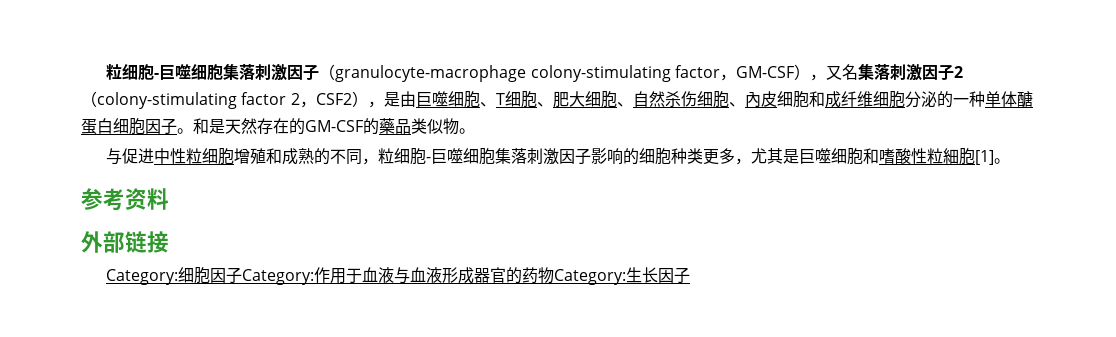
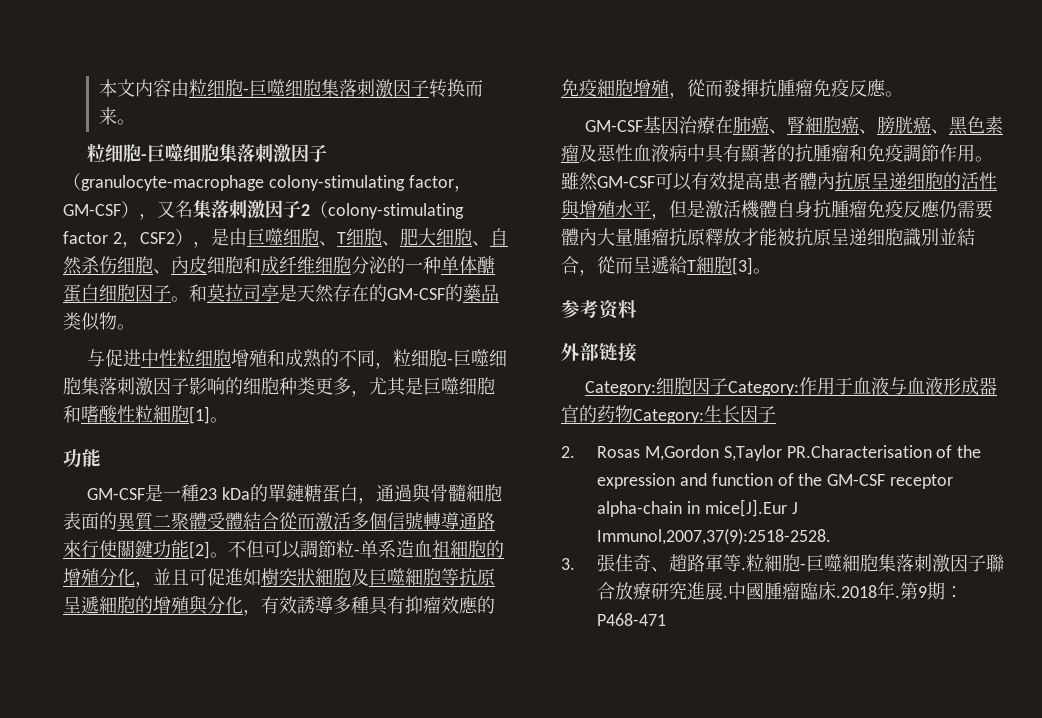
(106, 72) none -> [98,79,483,98] [98,107,135,125] 本文内容由粒细胞-巨噬细胞集落刺激因子转换而来。 //
(209, 126) none -> [207,284,279,302] 莫拉司亭
(1011, 161) none -> [63,449,101,467] [87,483,503,504] [63,512,495,531] [63,540,504,559] [63,568,495,588] [63,595,495,616] [561,79,903,99] [585,116,1004,135] [561,144,993,163] [561,172,997,191] [561,199,993,220] [561,228,975,247] [561,256,771,276] // 功能 // GM-CSF是一種23 kDa的單鏈糖蛋白，通過與骨髓細胞表面的異質二聚體受體結合從而激活多個信號轉導通路來行使關鍵功能[2]。不但可以調節粒-单系造血祖細胞的增殖分化，並且可促進如樹突狀細胞及巨噬細胞等抗原呈遞細胞的增殖與分化，有效誘導多種具有抑瘤效應的免疫細胞增殖，從而發揮抗腫瘤免疫反應。 // GM-CSF基因治療在肺癌、腎細胞癌、膀胱癌、黑色素瘤及惡性血液病中具有顯著的抗腫瘤和免疫調節作用。雖然GM-CSF可以有效提高患者體內抗原呈递细胞的活性與增殖水平，但是激活機體自身抗腫瘤免疫反應仍需要體內大量腫瘤抗原釋放才能被抗原呈递细胞識別並結合，從而呈遞給T細胞[3]。
(691, 275) none -> [561,445,982,461] [596,473,954,489] [596,499,798,517] [596,528,831,545] [561,554,1005,573] [596,581,963,600] [596,613,666,626] // 2. Rosas M,Gordon S,Taylor PR.Characterisation of the expression and function of the GM-CSF receptor alpha-chain in mice[J].Eur J Immunol,2007,37(9):2518-2528. // 3.張佳奇、趙路軍等.粒細胞-巨噬細胞集落刺激因子聯合放療研究進展.中國腫瘤臨床.2018年.第9期：P468-471

